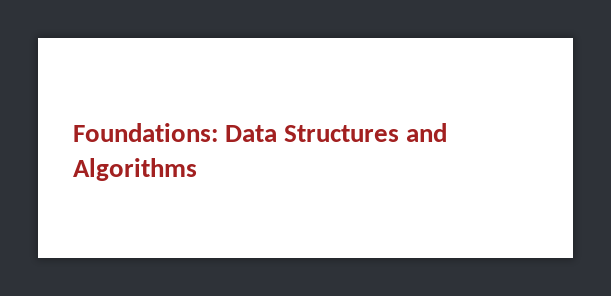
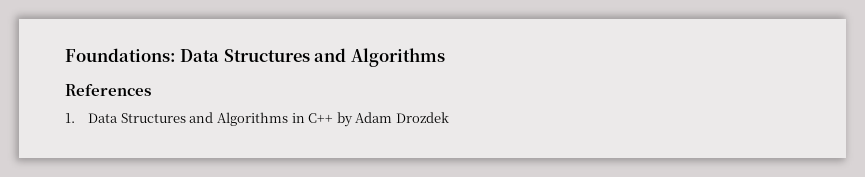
(197, 169) none -> [65,84,151,96] [65,112,449,127] // References // 1. Data Structures and Algorithms in C++ by Adam Drozdek

